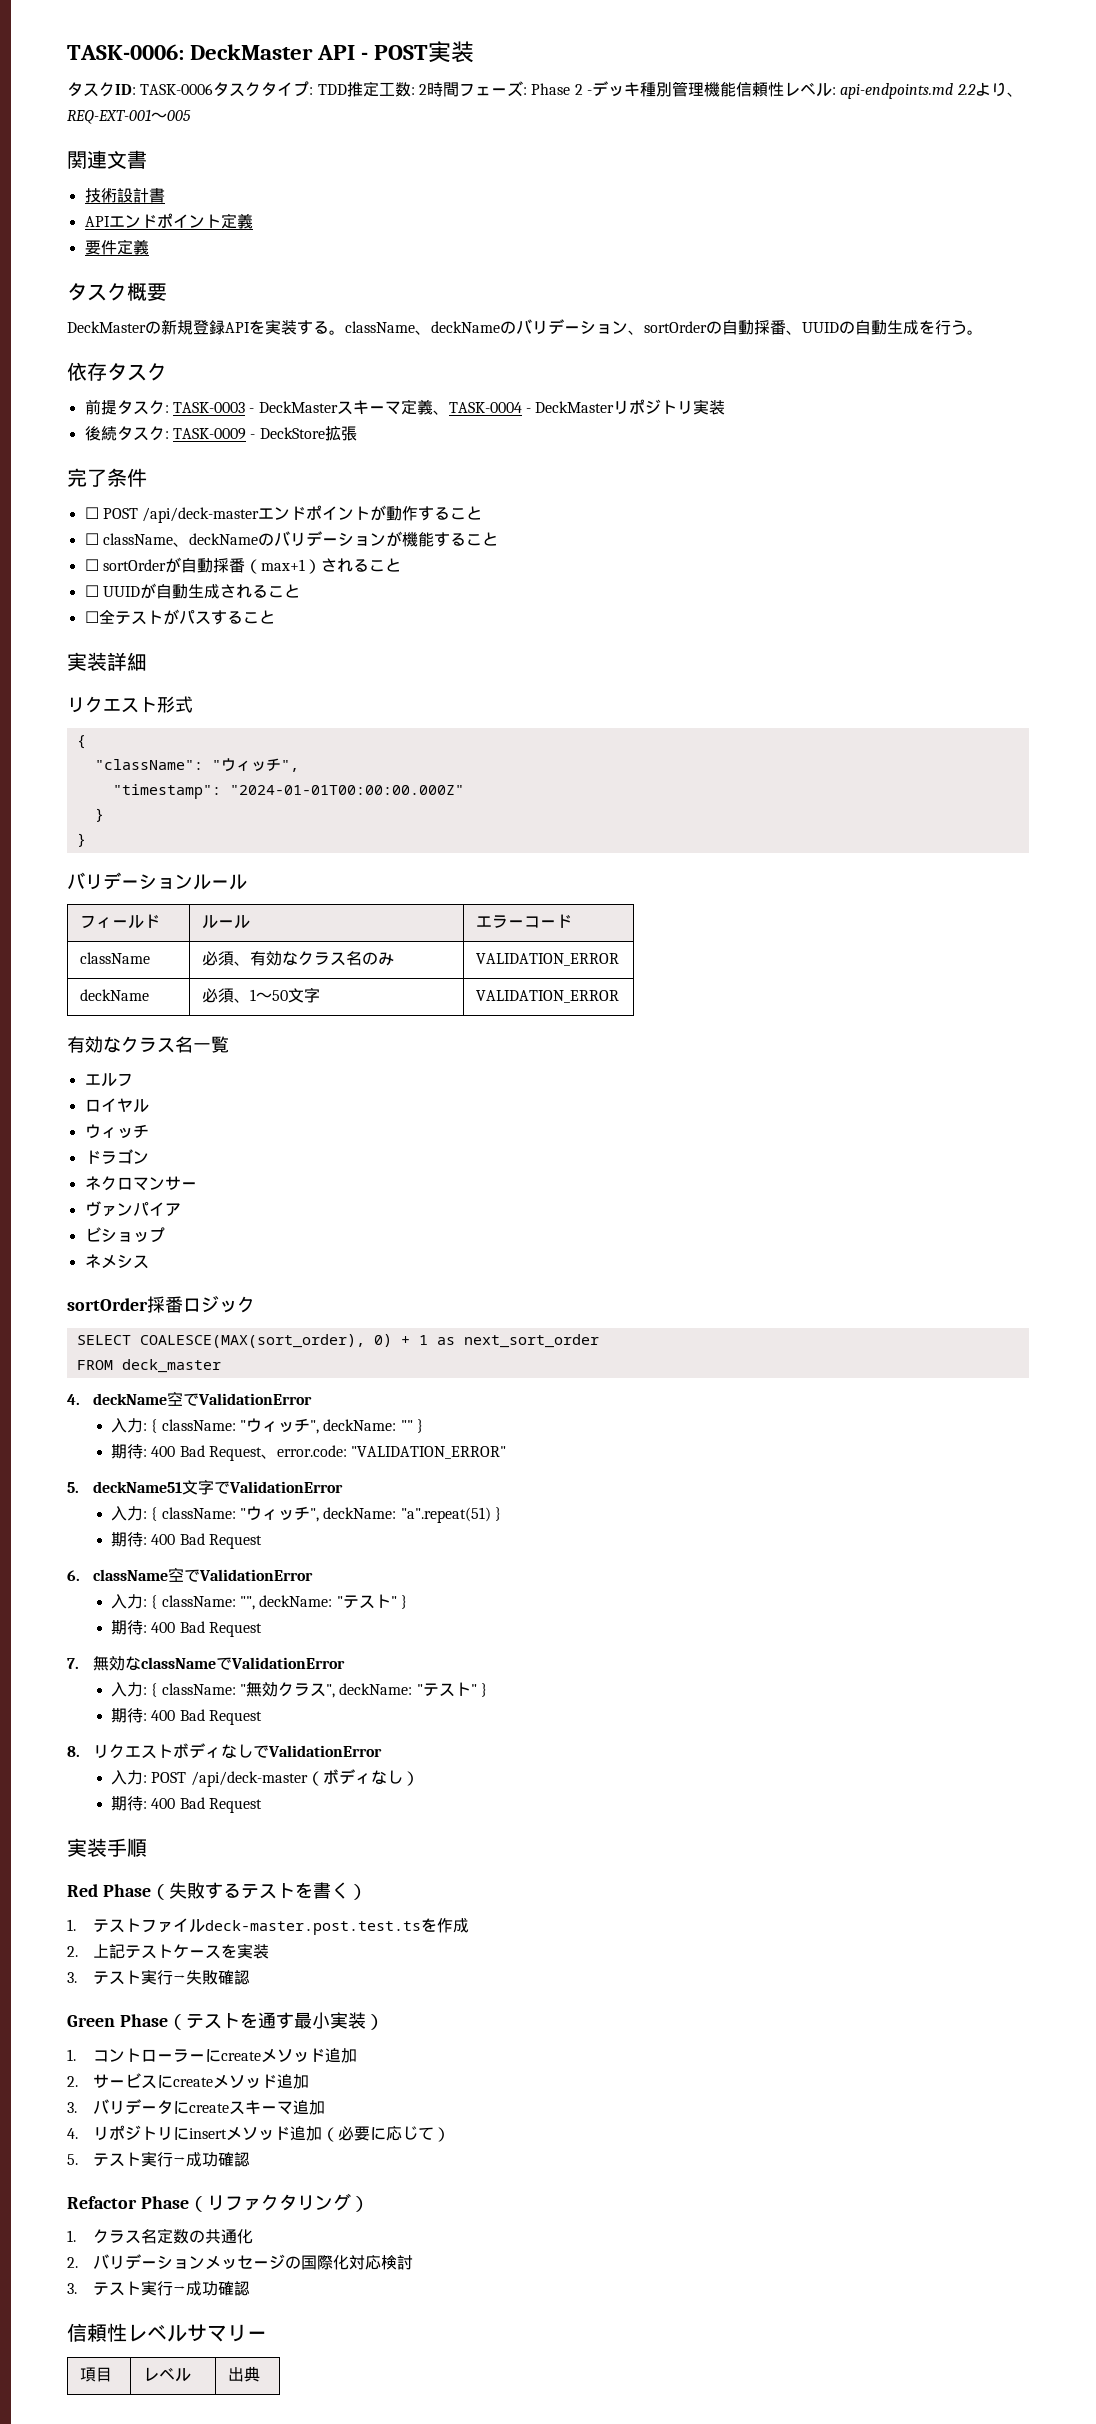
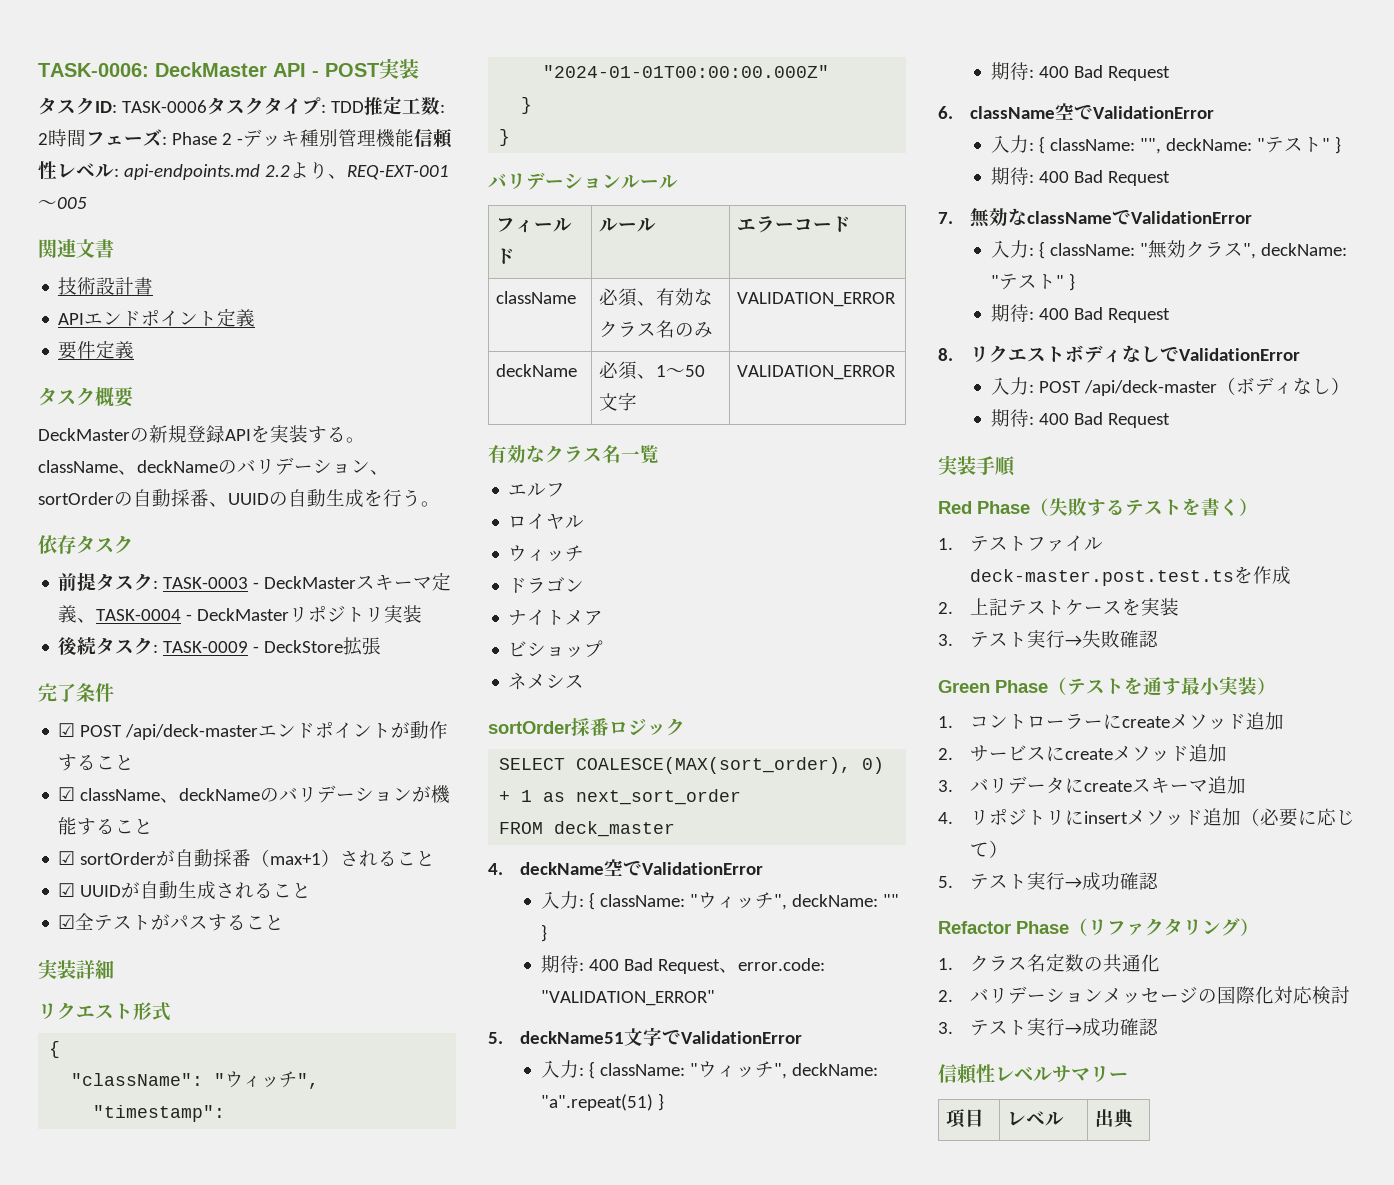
[84,507,99,519] ☐ -> [58,723,76,737] ☑
[84,533,99,545] ☐ -> [58,787,76,801] ☑
[84,559,99,571] ☐ -> [58,851,76,865] ☑
[84,585,99,597] ☐ -> [58,883,76,897] ☑
[84,611,99,623] ☐ -> [58,915,76,929] ☑
[84,1176,197,1191] [84,1201,165,1217] ネクロマンサー // ヴァンパイ -> [508,609,585,626] ナイトメ

